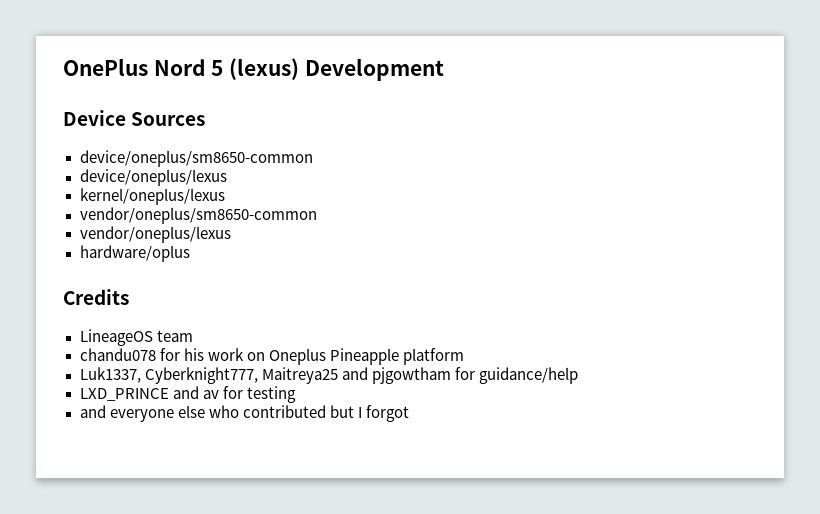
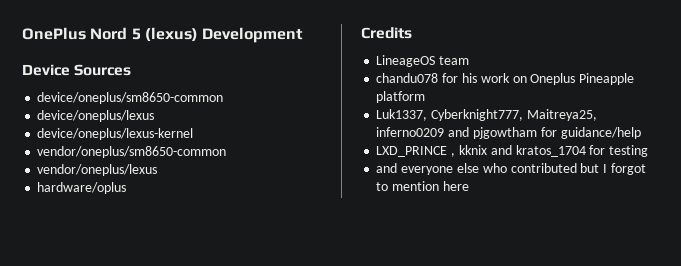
[79,188,225,205] kernel/oneplus/lexus -> [37,128,194,140] device/oneplus/lexus-kernel
[261,367,338,384] Maitreya25 -> [526,109,597,121] [376,127,445,137] Maitreya25, inferno0209
[172,386,219,399] and av -> [451,145,586,157] , kknix and kratos_1704
(409, 413) none -> [376,181,469,191] to mention here

